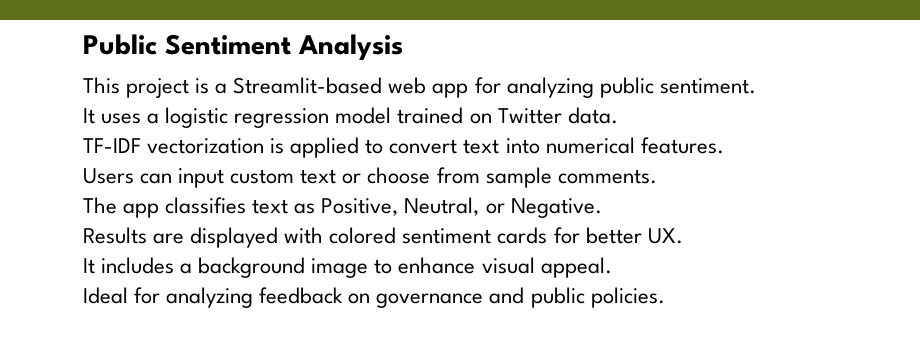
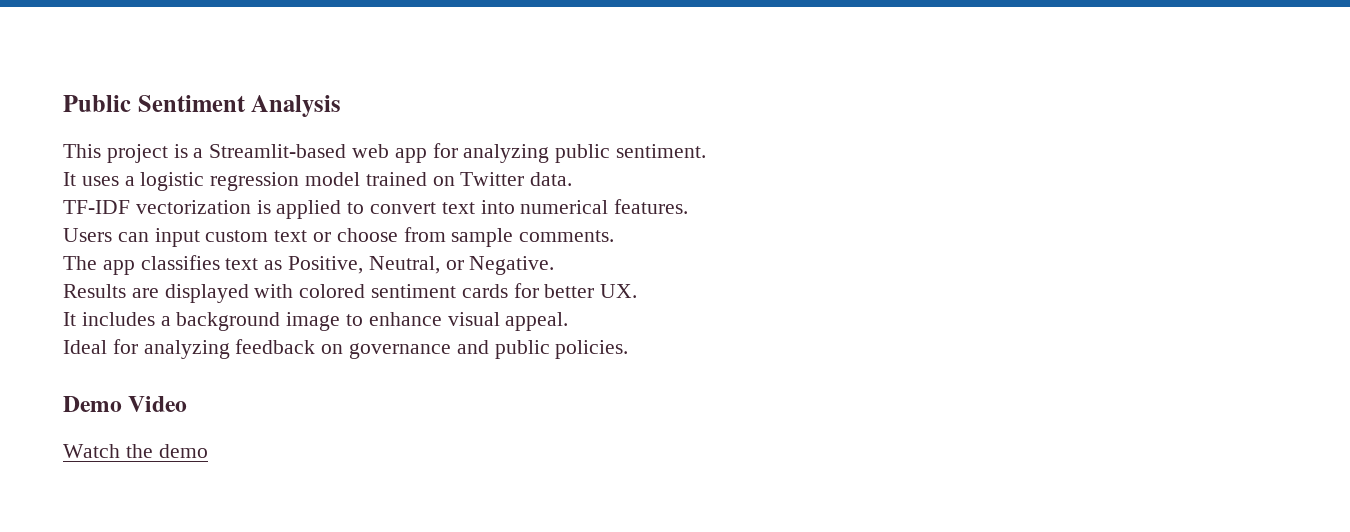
(665, 297) none -> [63,396,188,412] [63,444,208,458] // Demo Video // Watch the demo

